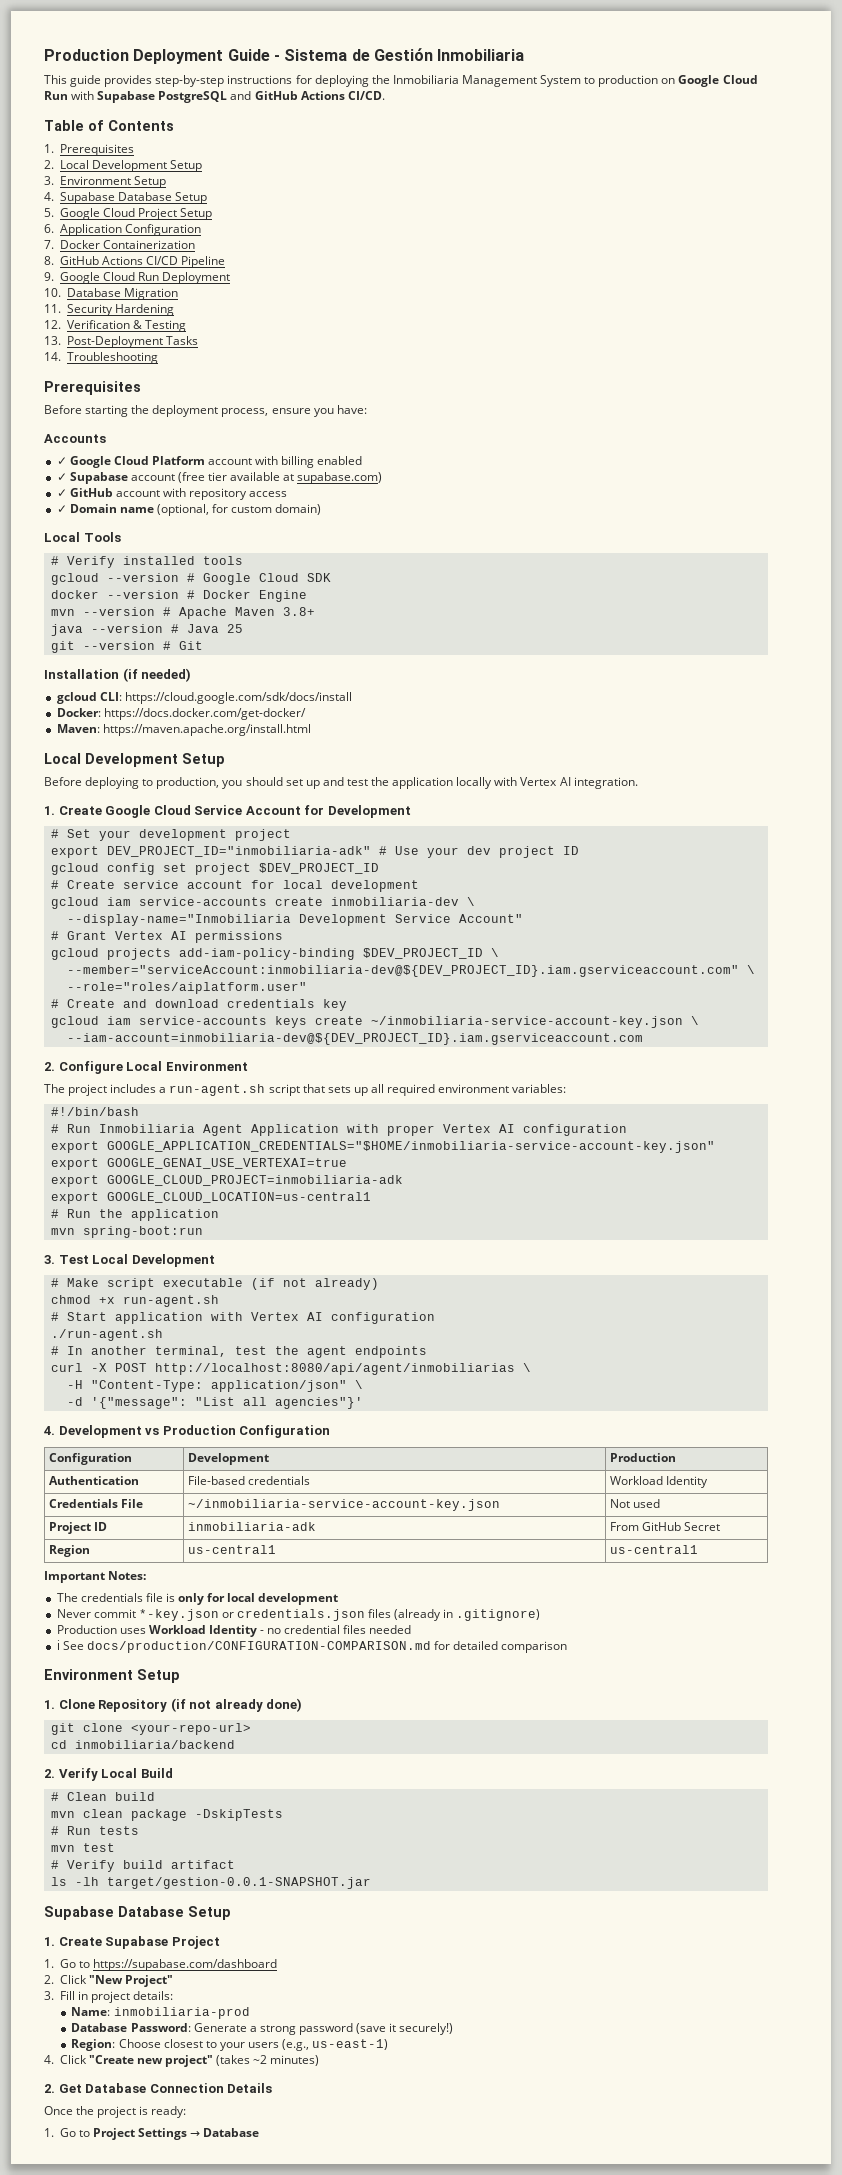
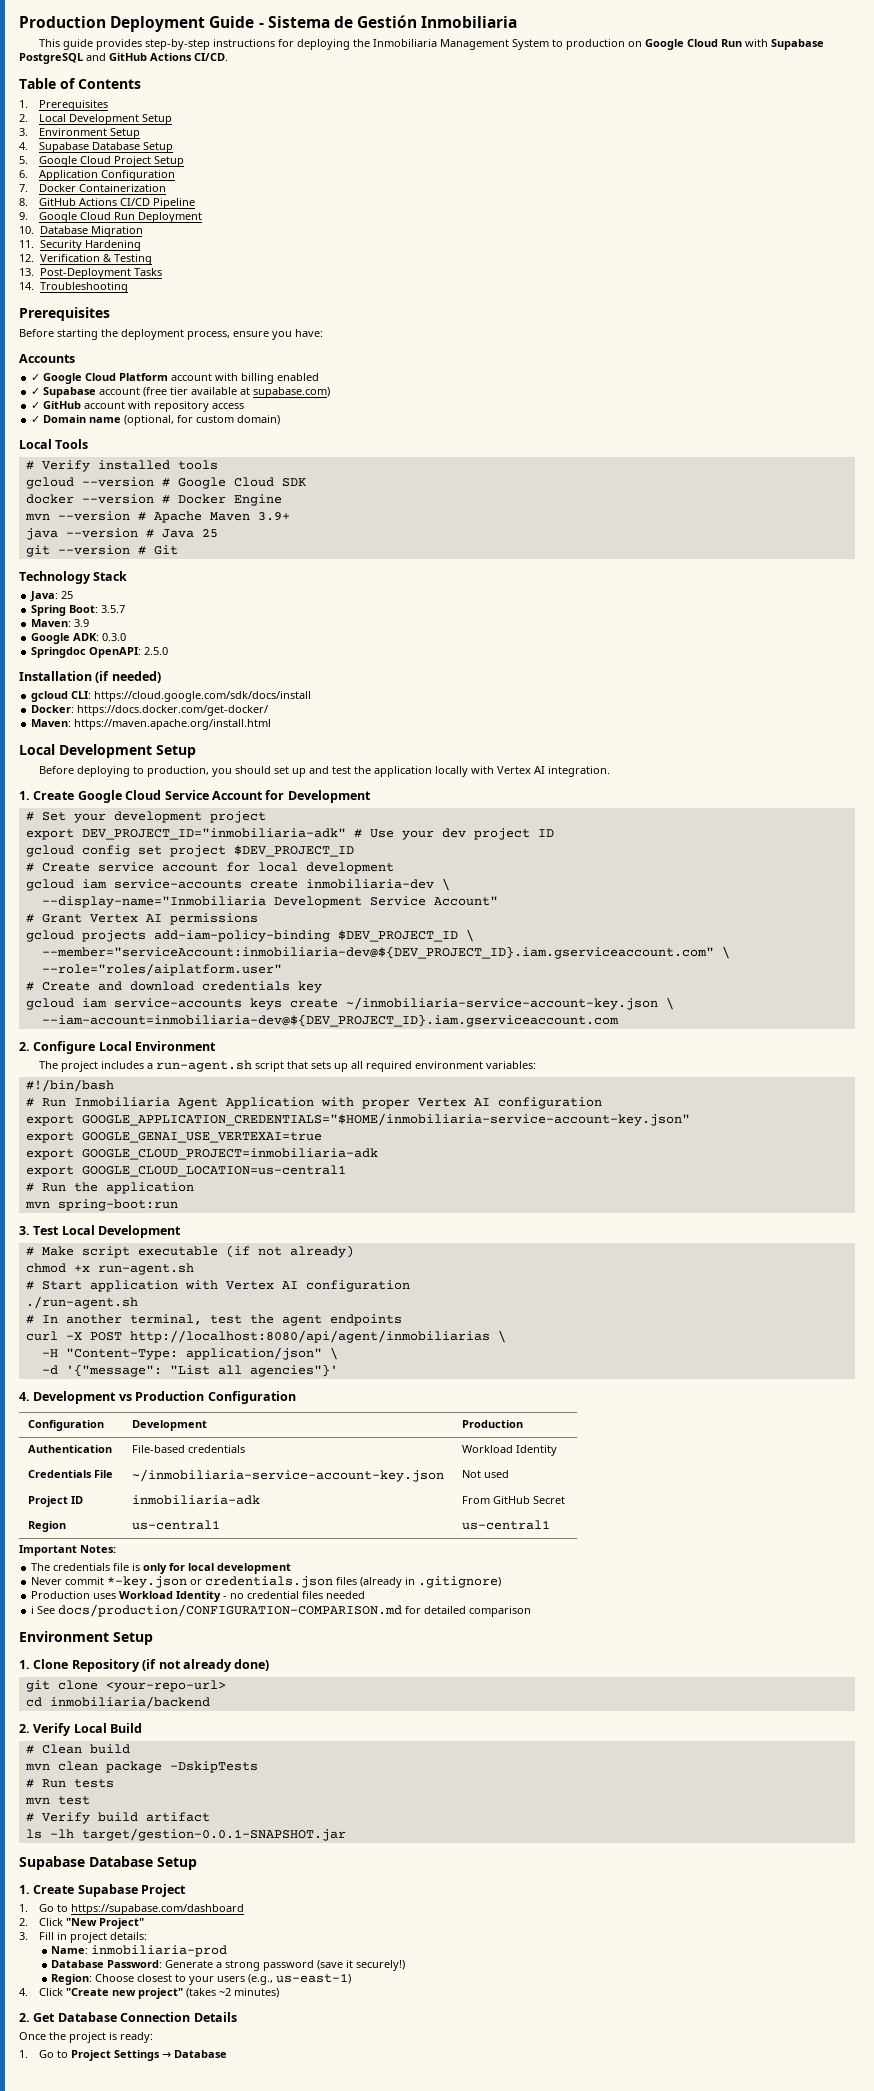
[282,607,315,616] 3.8+ -> [257,512,290,521] 3.9+
(203, 645) none -> [19,571,128,584] [30,591,74,602] [31,605,126,616] [31,619,90,627] [31,633,127,644] [31,647,169,658] // Technology Stack // Java: 25 // Spring Boot: 3.5.7 // Maven: 3.9 // Google ADK: 0.3.0 // Springdoc OpenAPI: 2.5.0

